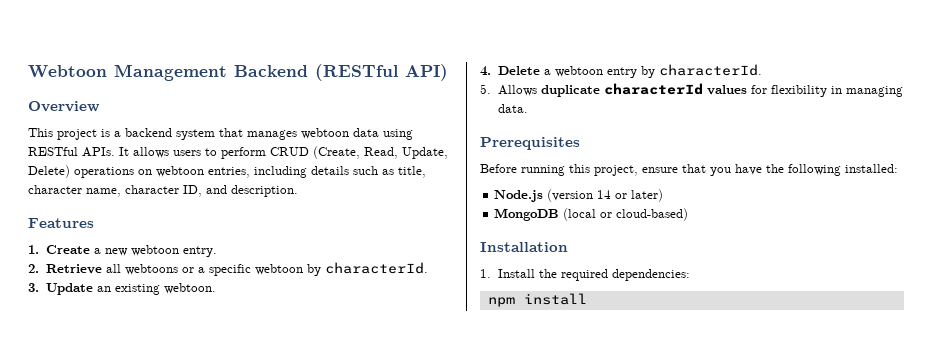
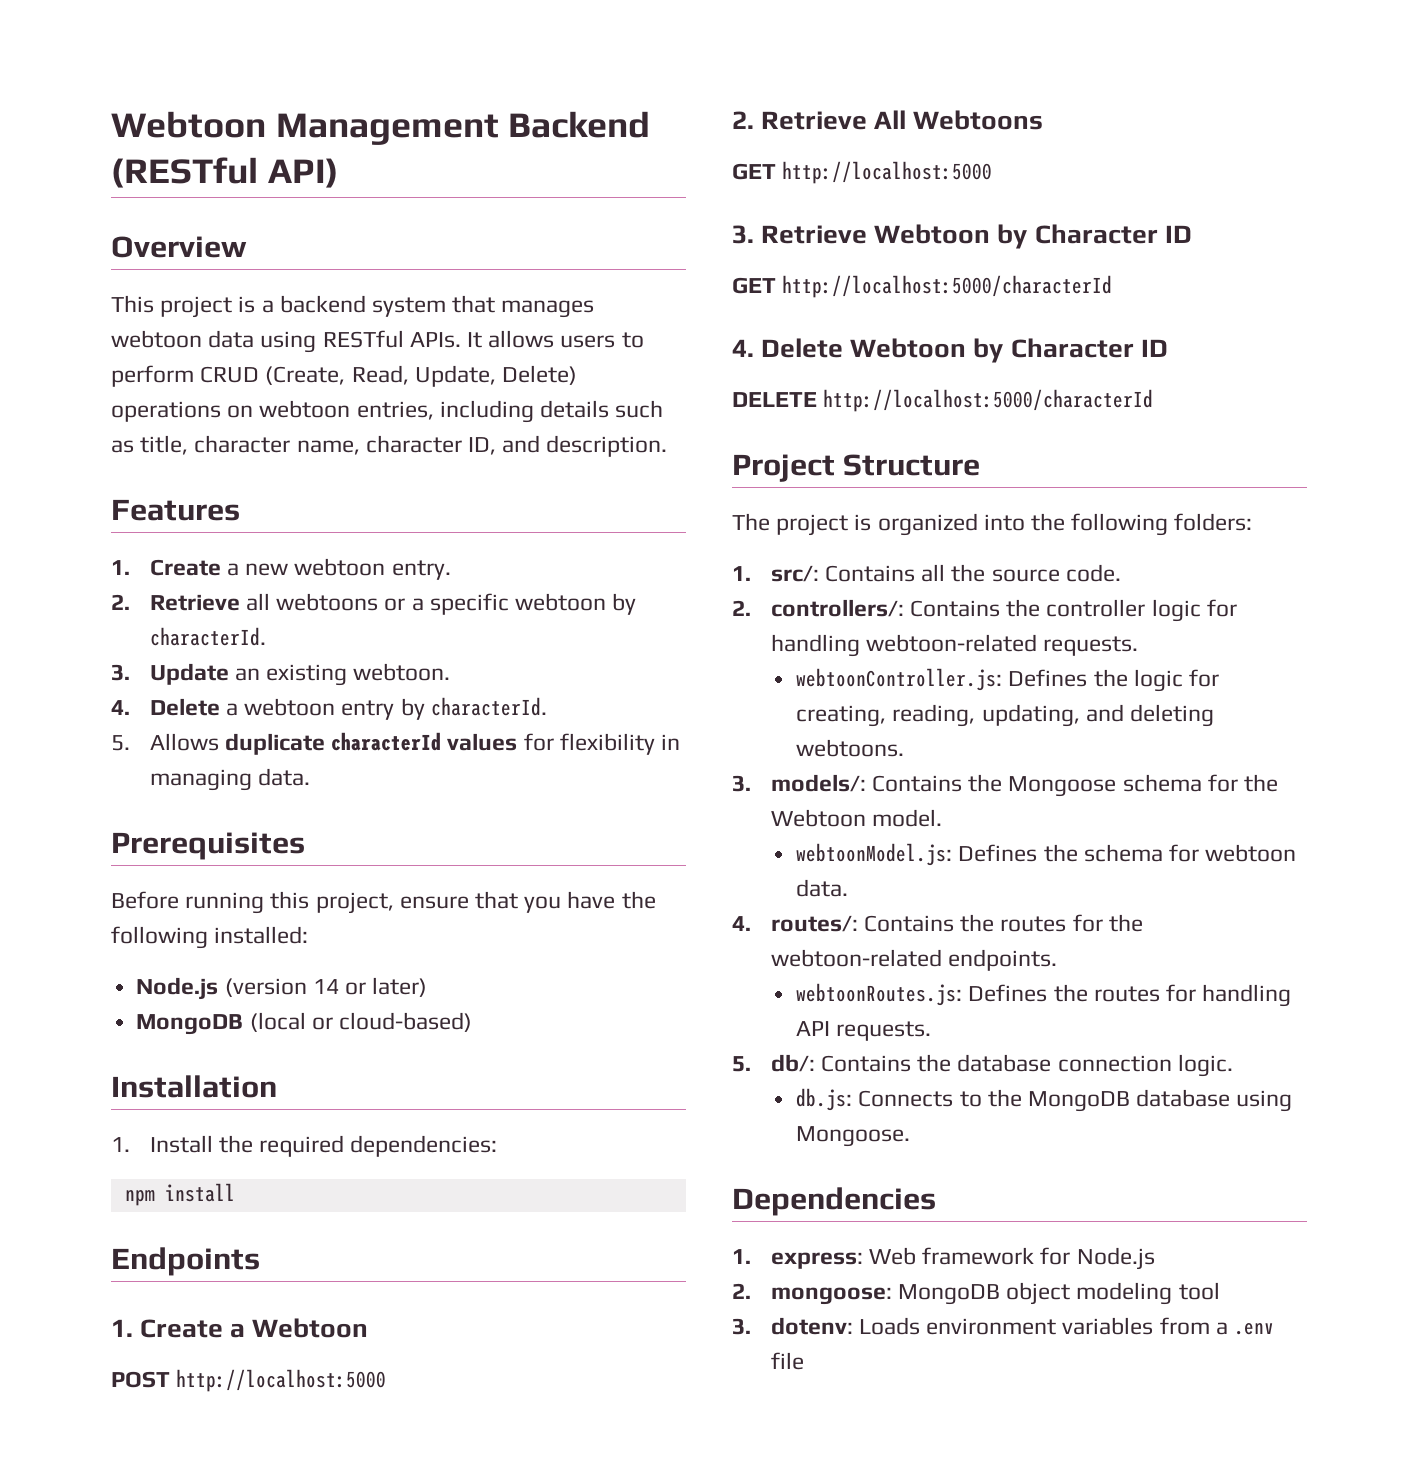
(587, 299) none -> [111,1247,260,1276] [111,1318,369,1338] [111,1369,387,1392] [732,110,1044,130] [732,161,993,184] [732,224,1192,249] [732,275,1113,298] [732,338,1168,363] [732,389,1154,412] [732,454,981,482] [732,513,1253,536] [732,564,1121,582] [732,599,1237,622] [770,634,1139,657] [796,668,1219,692] [796,704,1214,727] [796,739,905,757] [732,774,1279,797] [770,809,943,827] [796,843,1297,866] [796,879,849,897] [732,914,1143,932] [770,949,1058,971] [796,983,1292,1007] [796,1021,932,1041] [732,1054,1233,1077] [796,1088,1293,1112] [796,1126,911,1147] [732,1187,936,1216] [732,1247,1155,1270] [732,1282,1220,1305] [732,1317,1275,1335] [770,1352,804,1370] // Endpoints // 1. Create a Webtoon // POST http://localhost:5000 // 2. Retrieve All Webtoons // GET http://localhost:5000 // 3. Retrieve Webtoon by Character ID // GET http://localhost:5000/characterId // 4. Delete Webtoon by Character ID // DELETE http://localhost:5000/characterId // Project Structure // The project is organized into the following folders: // 1. src/: Contains all the source code. // 2. controllers/: Contains the controller logic for handling webtoon-related requests. // webtoonController.js: Defines the logic for creating, reading, updating, and deleting webtoons. // 3. models/: Contains the Mongoose schema for the Webtoon model. // webtoonModel.js: Defines the schema for webtoon data. // 4. routes/: Contains the routes for the webtoon-related endpoints. // webtoonRoutes.js: Defines the routes for handling API requests. // 5. db/: Contains the database connection logic. // db.js: Connects to the MongoDB database using Mongoose. // Dependencies // 1. express: Web framework for Node.js // 2. mongoose: MongoDB object modeling tool // 3. dotenv: Loads environment variables from a .env file

